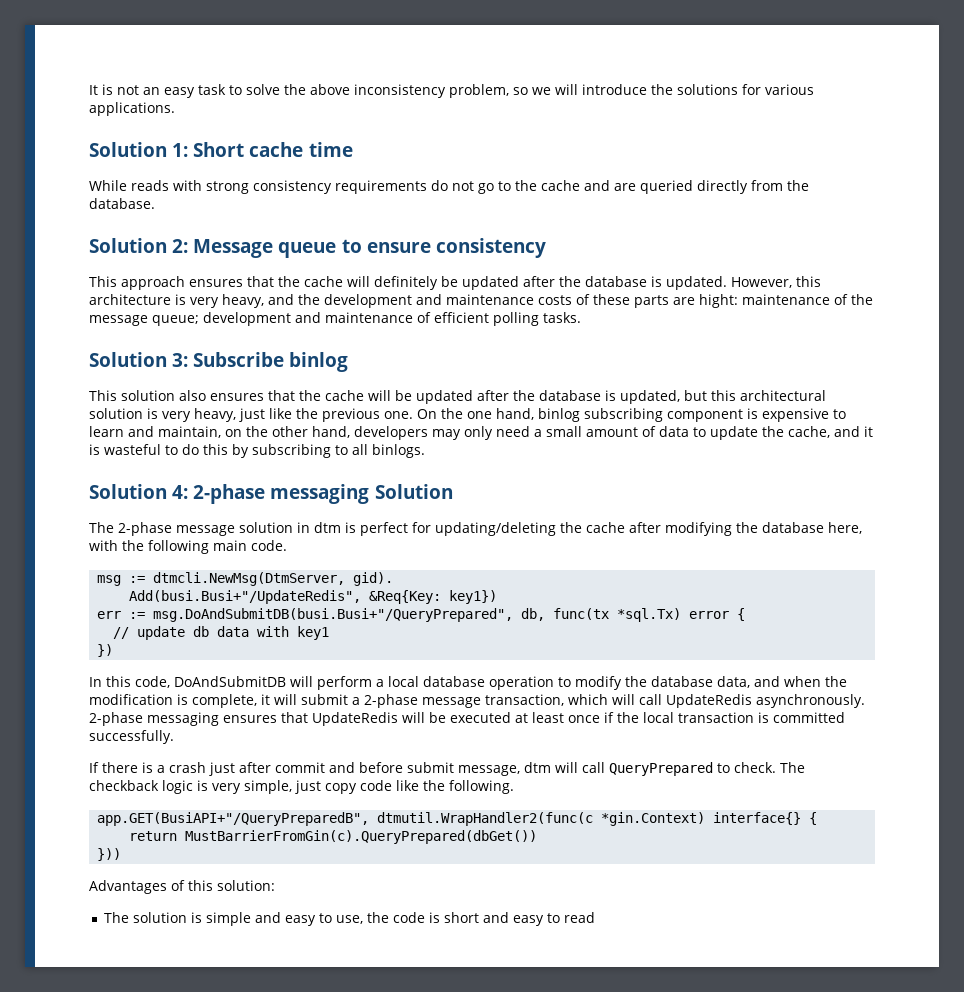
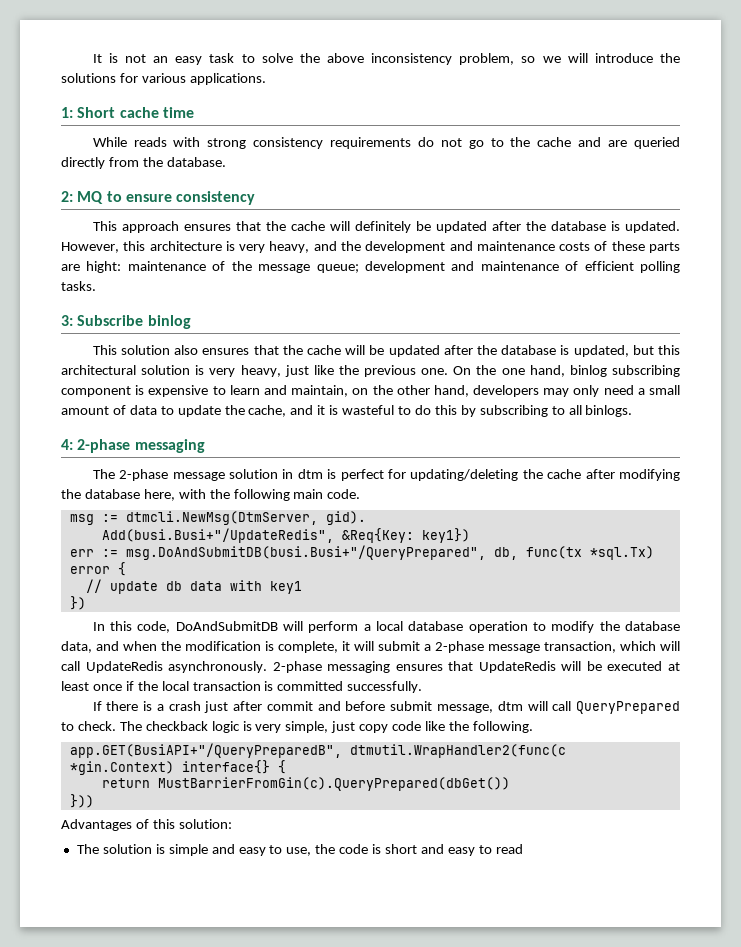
[89,142,167,157] Solution -> (266, 79) none
[89,238,337,258] Solution 2: Message queue -> [61,191,104,204] 2: MQ
[89,352,167,367] Solution -> (96, 286) none
[89,484,167,499] Solution -> (633, 411) none
[374,484,453,499] Solution -> (205, 446) none

